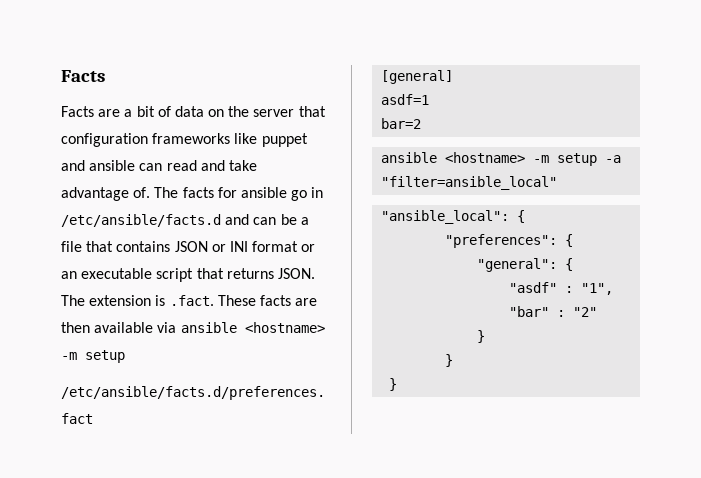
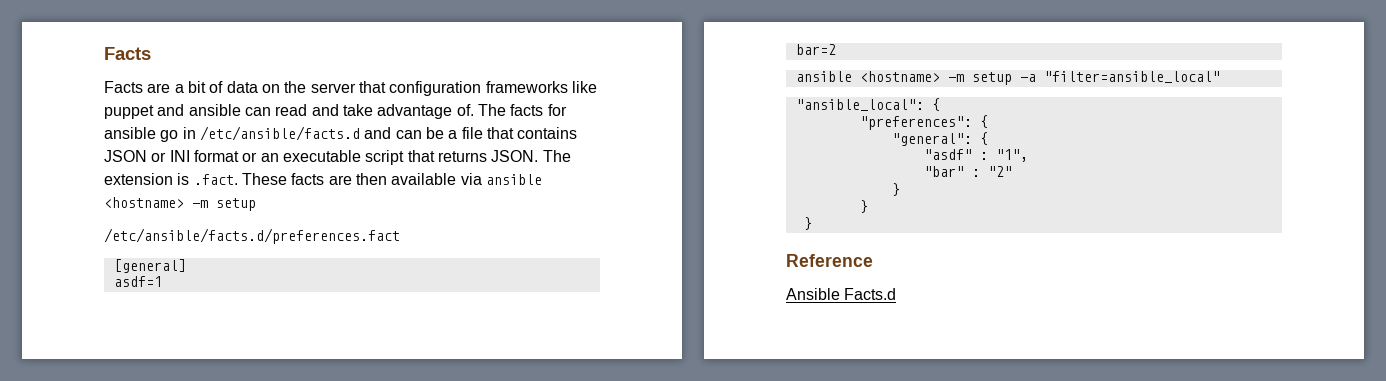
(398, 384) none -> [786,254,873,267] [786,288,897,300] // Reference // Ansible Facts.d

